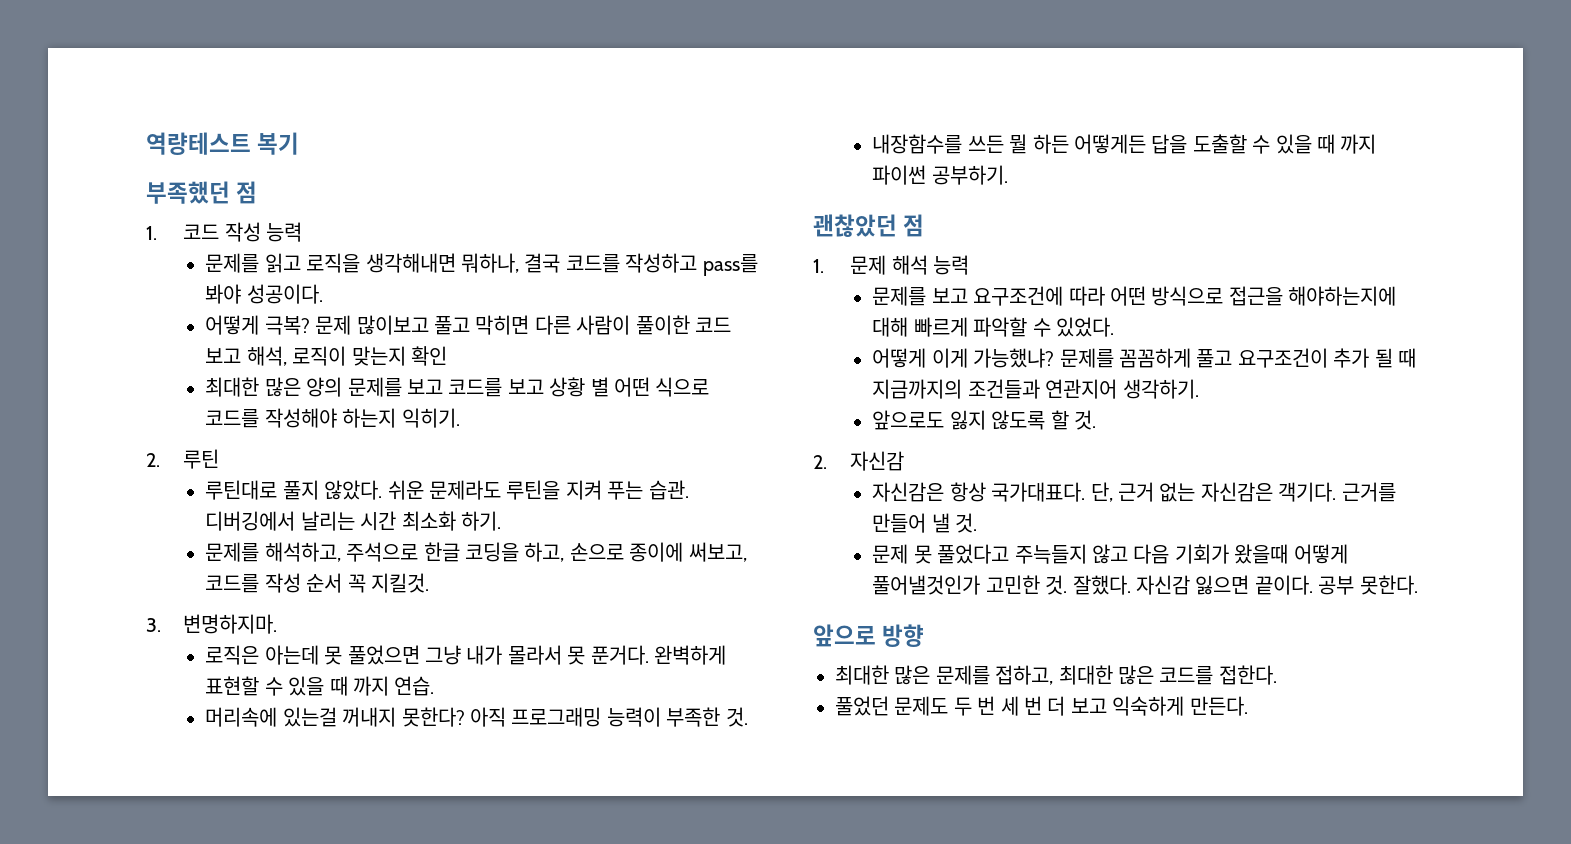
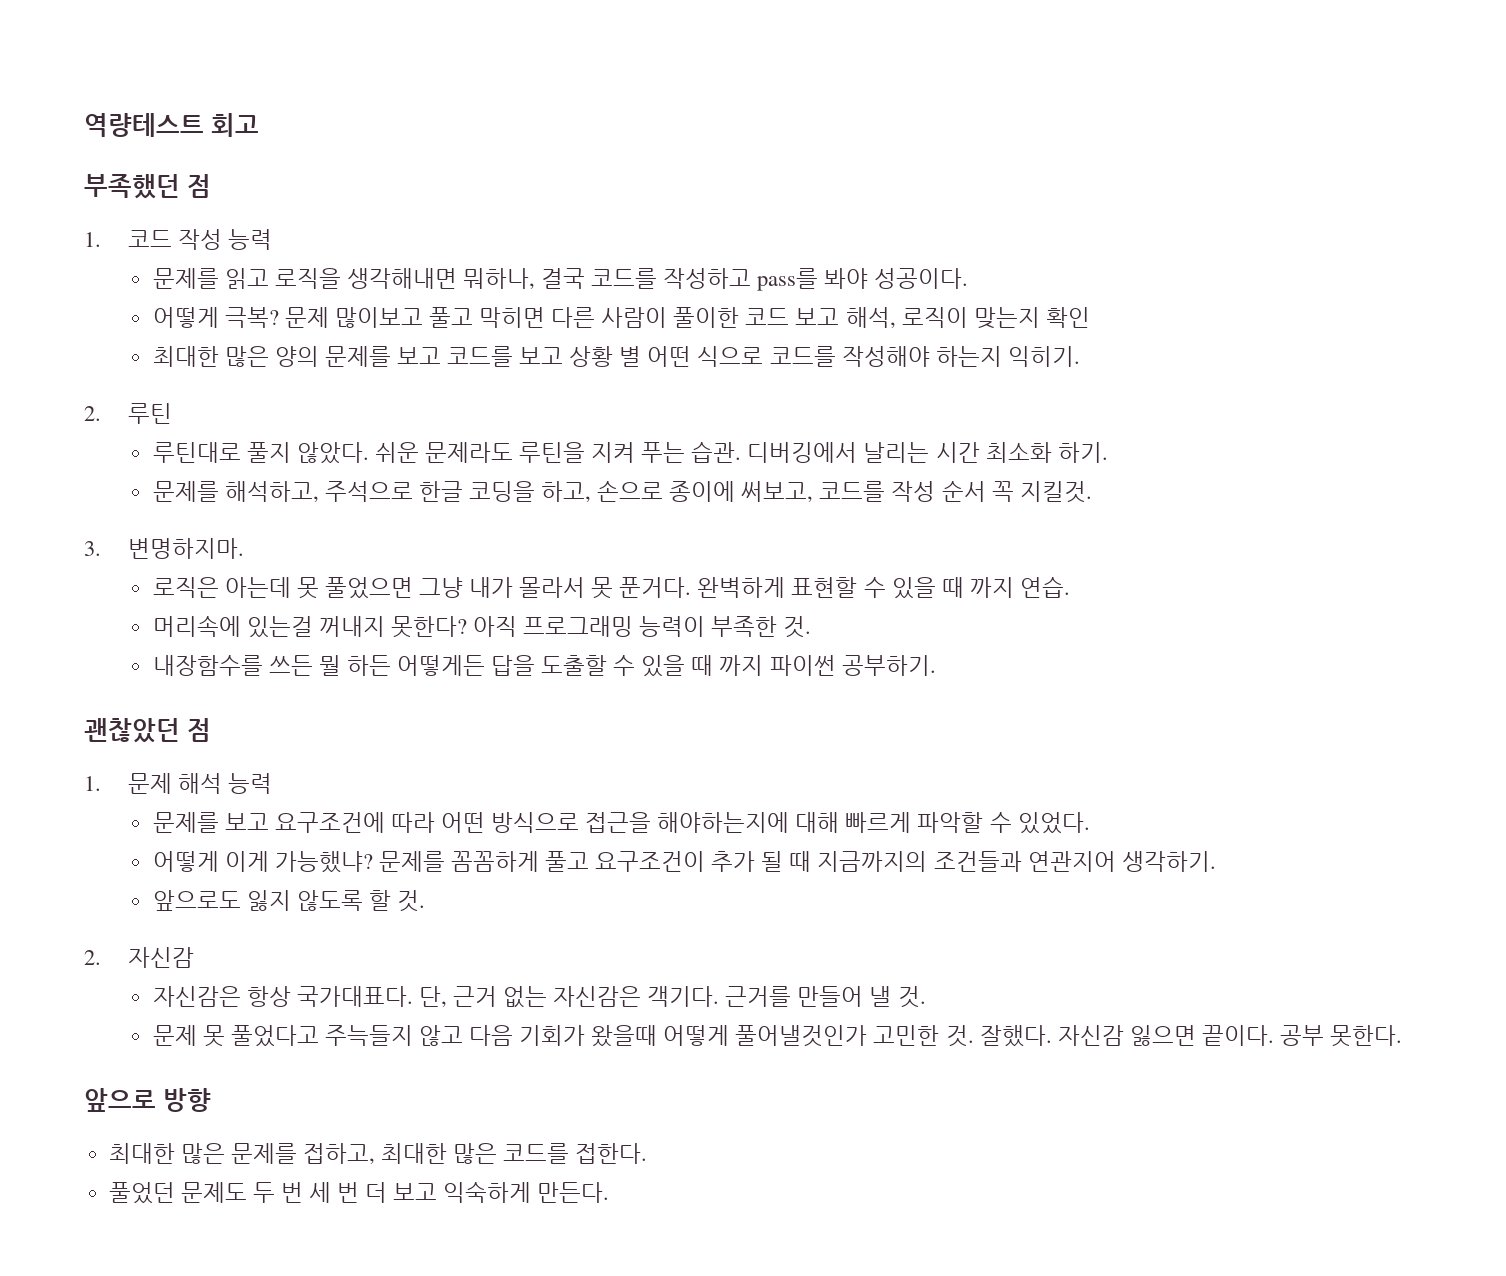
[257,132,300,155] 복기 -> [210,113,259,137] 회고

